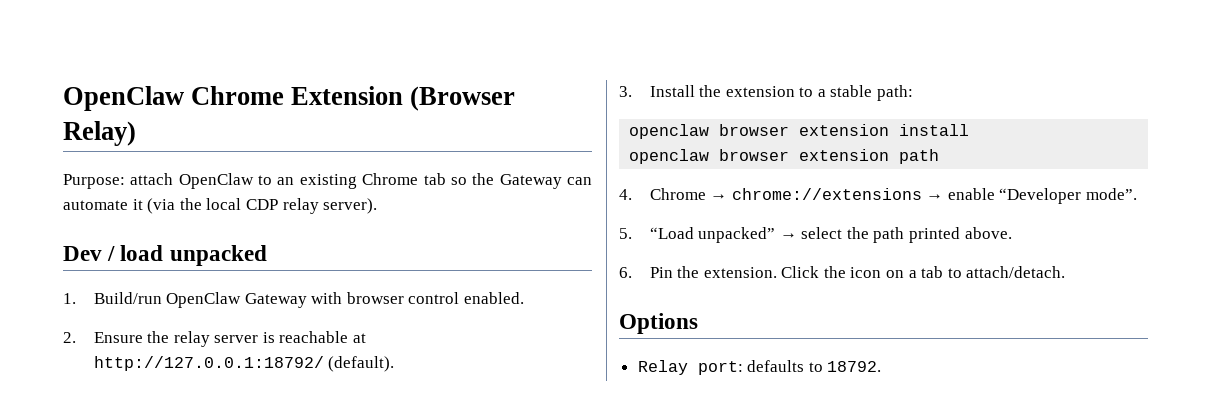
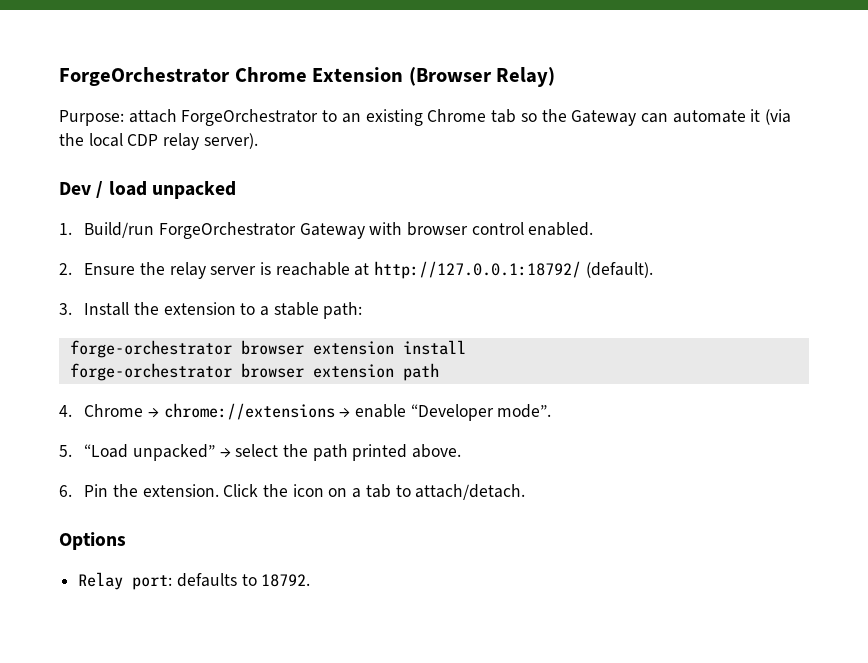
[63,86,184,111] OpenClaw -> [59,67,230,86] ForgeOrchestrator
[178,173,254,189] OpenClaw -> [181,109,319,126] ForgeOrchestrator
[166,292,242,308] OpenClaw -> [158,222,296,239] ForgeOrchestrator
[629,124,710,139] openclaw -> [69,340,232,358] forge-orchestrator
[629,149,710,164] openclaw -> [69,363,232,381] forge-orchestrator

